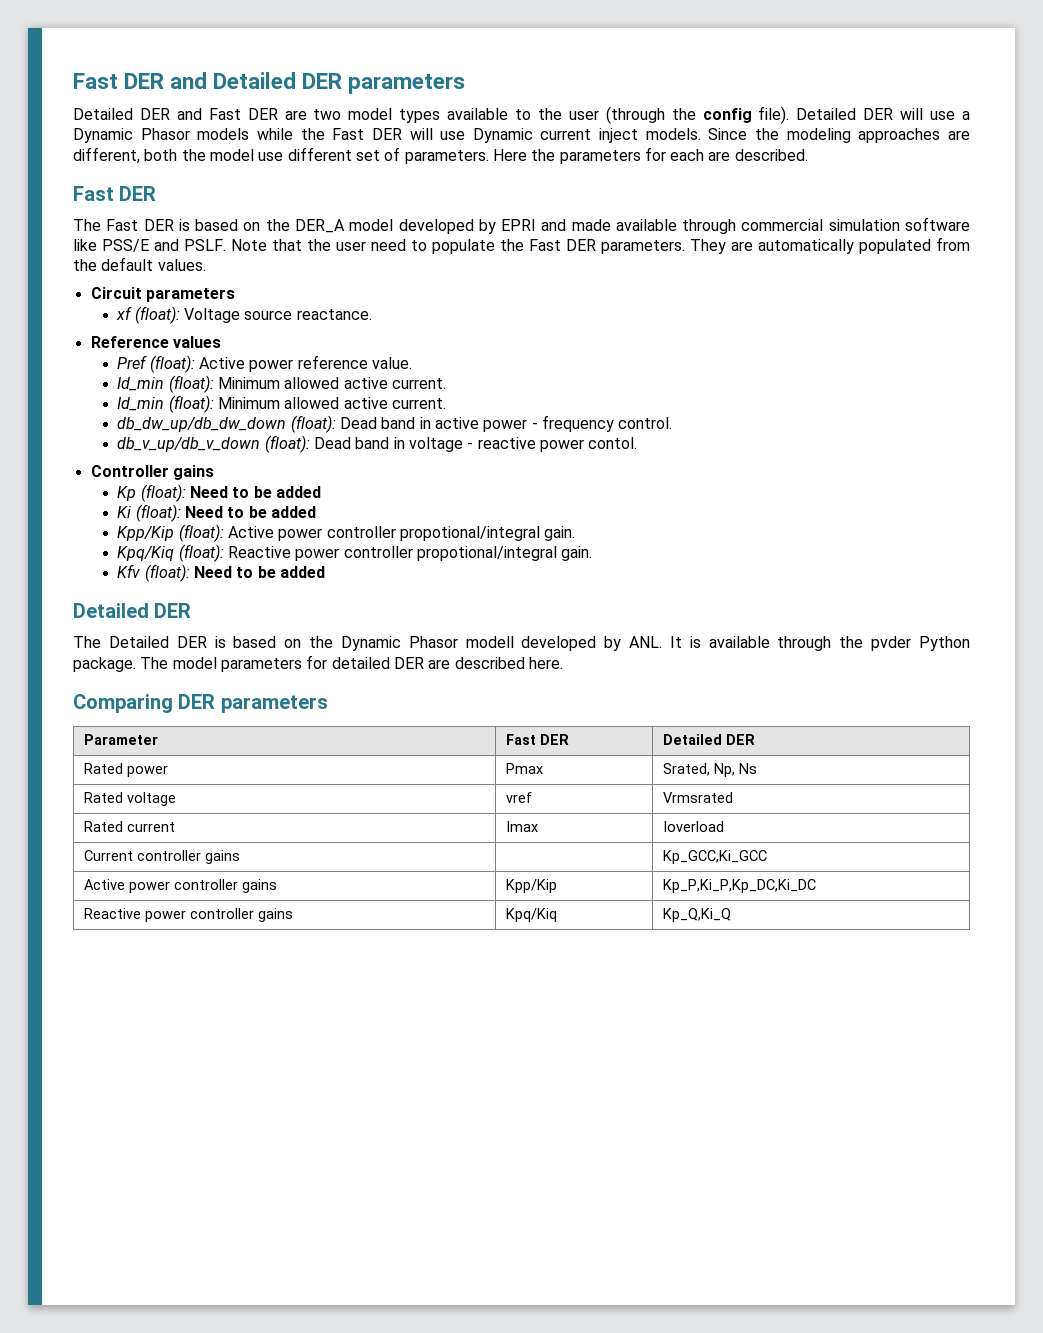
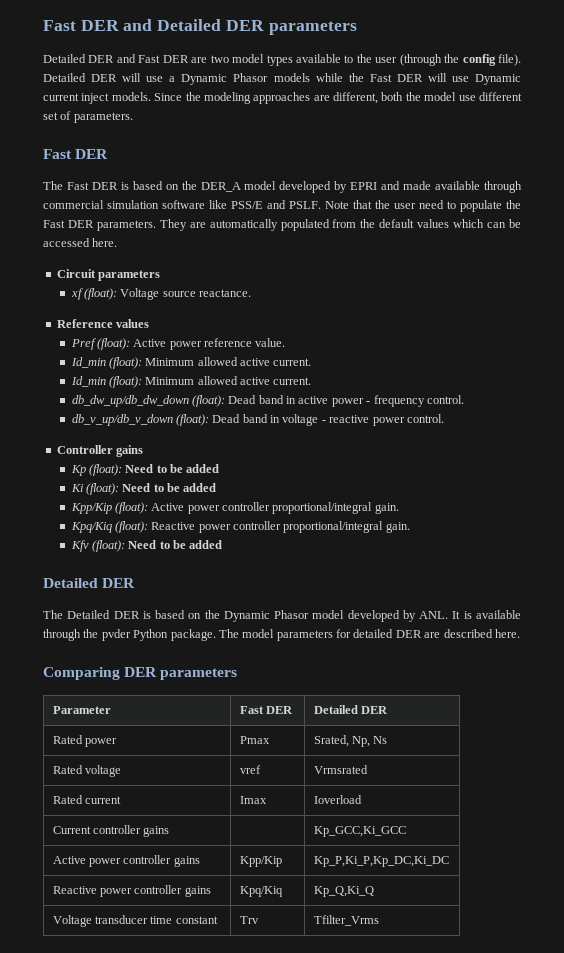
[492,147,808,164] Here the parameters for each are described. -> (133, 117) none
[157,259,206,271] values. -> [417,219,521,228] [43,238,118,247] values which can be accessed here.
[588,437,638,449] contol. -> [406,414,444,423] control.
[399,526,540,541] propotional/integral -> [272,502,373,514] proportional/integral
[416,546,557,561] propotional/integral -> [283,521,384,533] proportional/integral
[465,636,514,648] modell -> [312,610,345,619] model
(732, 915) none -> [52,915,218,927] [239,916,259,924] [313,915,379,926] // Voltage transducer time constant | Trv | Tfilter_Vrms

